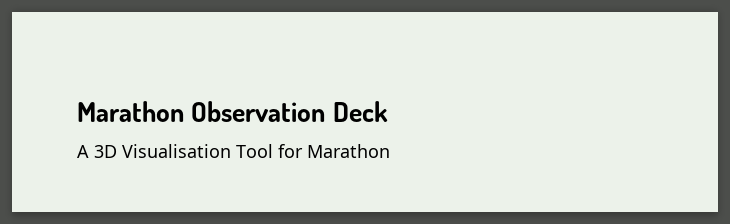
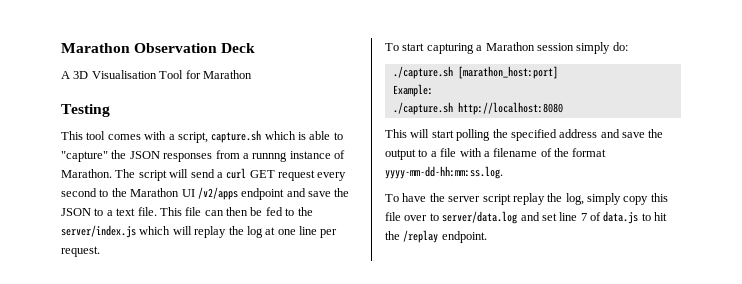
(390, 151) none -> [61,104,110,117] [61,130,343,143] [61,150,345,162] [61,168,347,181] [61,187,350,200] [61,207,313,216] [61,225,338,238] [61,246,100,257] [385,42,628,54] [392,66,558,79] [392,84,433,97] [392,102,563,115] [385,129,664,141] [385,148,607,160] [385,166,503,179] [385,193,668,205] [385,211,668,224] [385,230,487,243] // Testing // This tool comes with a script, capture.sh which is able to "capture" the JSON responses from a runnng instance of Marathon. The script will send a curl GET request every second to the Marathon UI /v2/apps endpoint and save the JSON to a text file. This file can then be fed to the server/index.js which will replay the log at one line per request. // To start capturing a Marathon session simply do: // ./capture.sh [marathon_host:port] // Example: // ./capture.sh http://localhost:8080 // This will start polling the specified address and save the output to a file with a filename of the format yyyy-mm-dd-hh:mm:ss.log. // To have the server script replay the log, simply copy this file over to server/data.log and set line 7 of data.js to hit the /replay endpoint.

